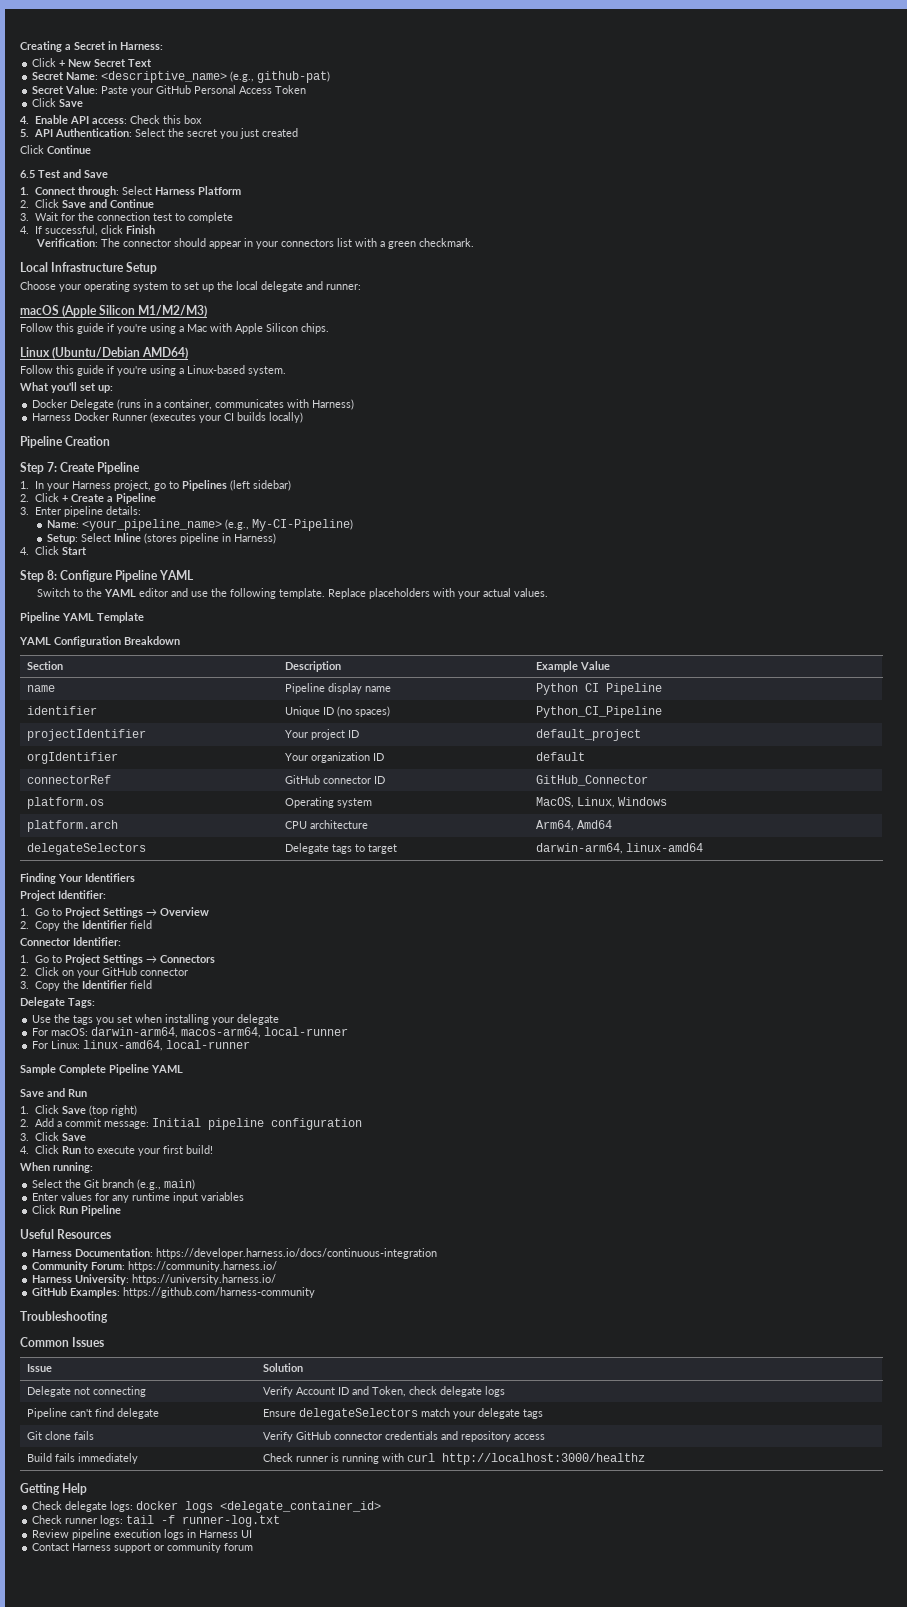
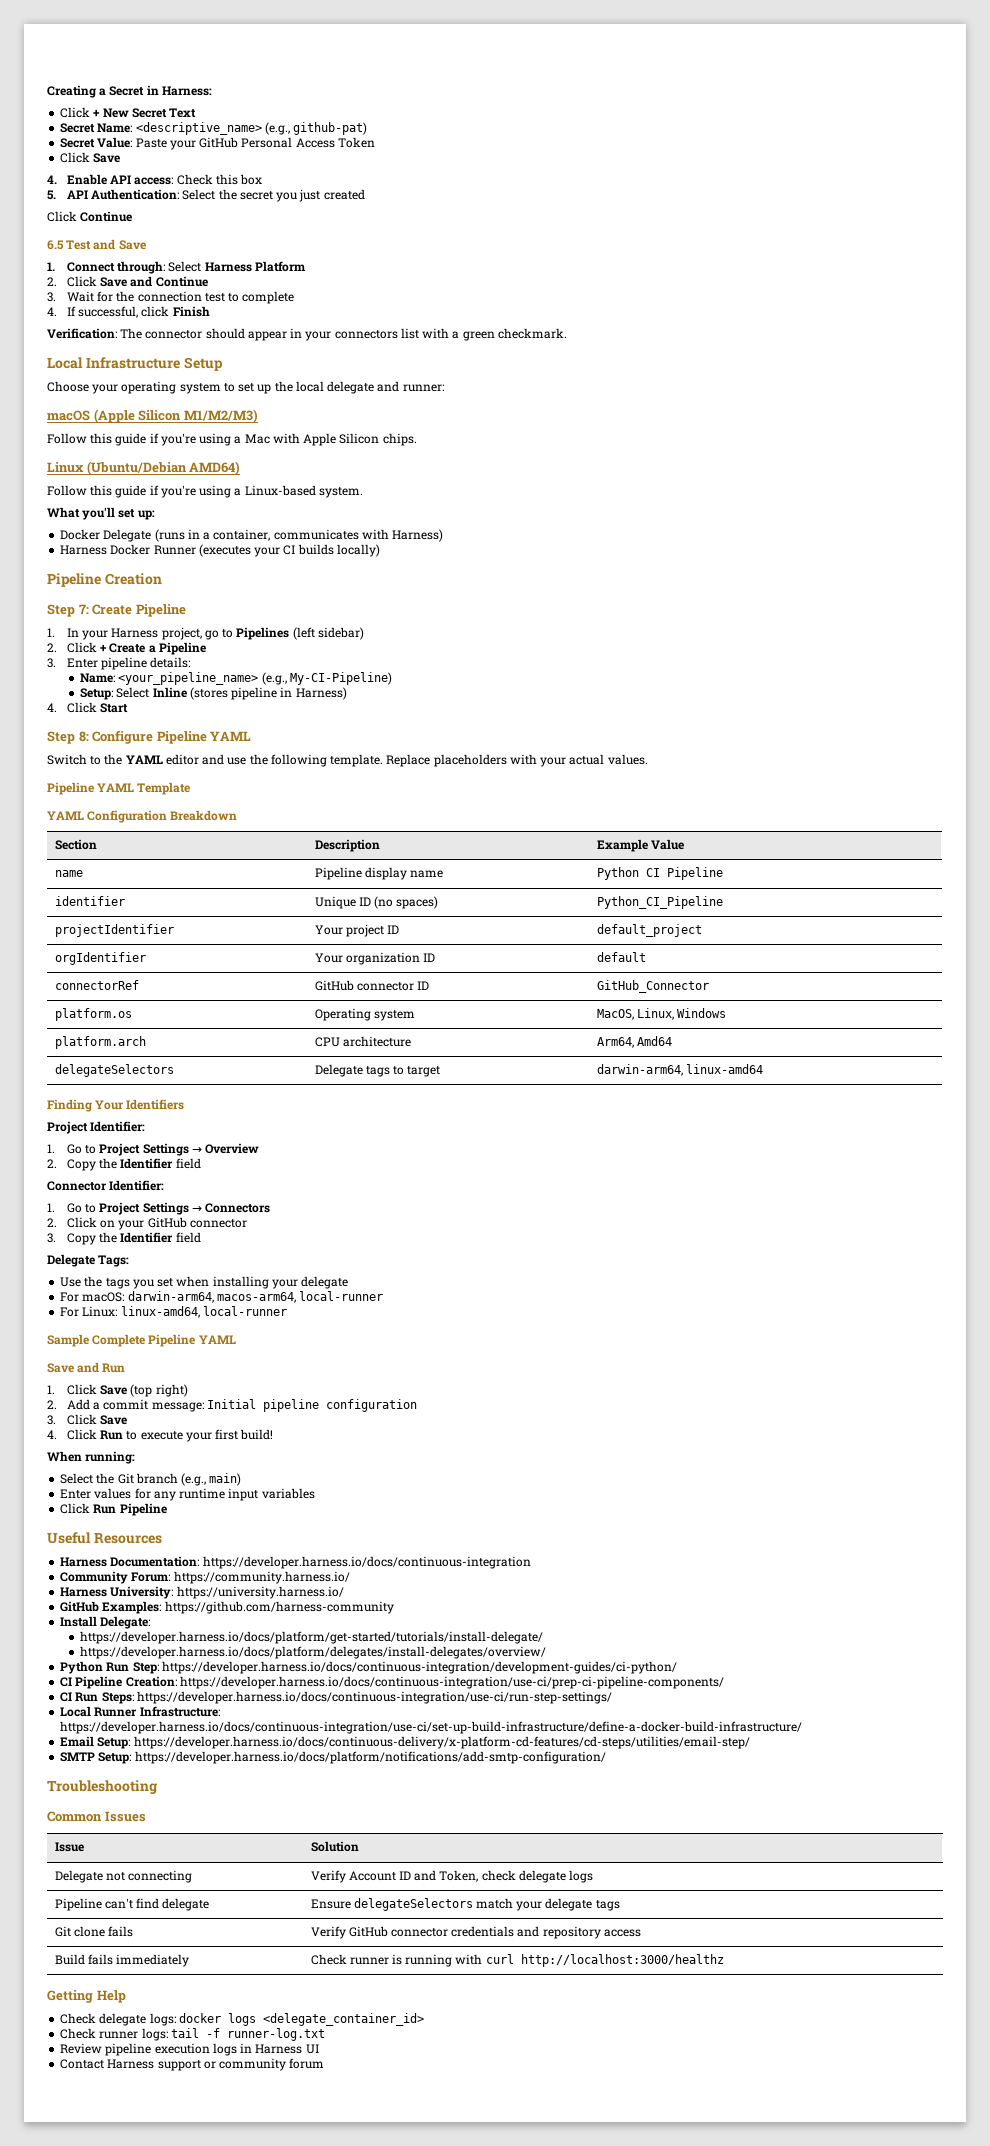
(316, 1292) none -> [60,1616,151,1629] [80,1631,544,1644] [80,1646,547,1659] [60,1661,677,1674] [60,1676,724,1689] [60,1691,612,1704] [60,1706,220,1717] [60,1721,803,1734] [60,1736,750,1749] [60,1751,606,1764] // Install Delegate: // https://developer.harness.io/docs/platform/get-started/tutorials/install-delegate/ // https://developer.harness.io/docs/platform/delegates/install-delegates/overview/ // Python Run Step: https://developer.harness.io/docs/continuous-integration/development-guides/ci-python/ // CI Pipeline Creation: https://developer.harness.io/docs/continuous-integration/use-ci/prep-ci-pipeline-components/ // CI Run Steps: https://developer.harness.io/docs/continuous-integration/use-ci/run-step-settings/ // Local Runner Infrastructure: https://developer.harness.io/docs/continuous-integration/use-ci/set-up-build-infrastructure/define-a-docker-build-infrastructure/ // Email Setup: https://developer.harness.io/docs/continuous-delivery/x-platform-cd-features/cd-steps/utilities/email-step/ // SMTP Setup: https://developer.harness.io/docs/platform/notifications/add-smtp-configuration/

